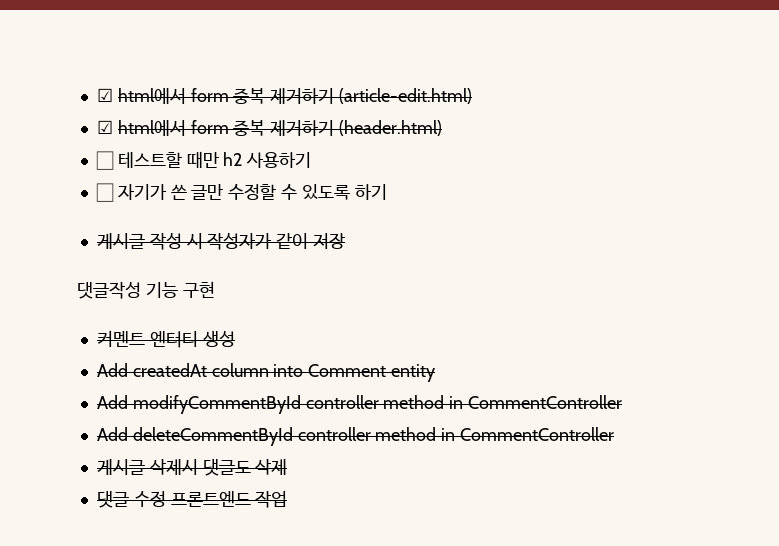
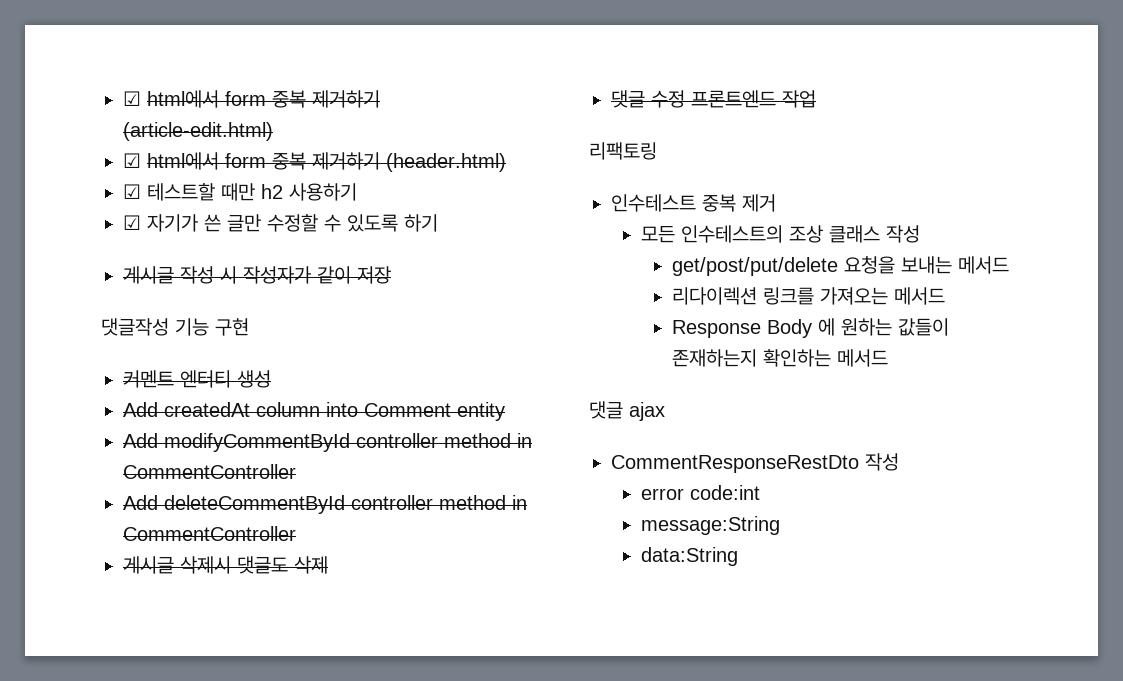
[95,151,114,170] ☐ -> [123,184,141,199] ☑
[95,183,114,202] ☐ -> [123,215,141,230] ☑
(288, 499) none -> [589,142,657,160] [611,194,776,212] [641,225,921,243] [671,256,1009,276] [671,287,945,305] [671,318,949,338] [671,349,888,367] [589,401,665,421] [611,453,899,473] [641,485,761,500] [641,516,781,535] [641,547,739,566] // 리팩토링 // 인수테스트 중복 제거 // 모든 인수테스트의 조상 클래스 작성 // get/post/put/delete 요청을 보내는 메서드 // 리다이렉션 링크를 가져오는 메서드 // Response Body 에 원하는 값들이 존재하는지 확인하는 메서드 // 댓글 ajax // CommentResponseRestDto 작성 // error code:int // message:String // data:String

